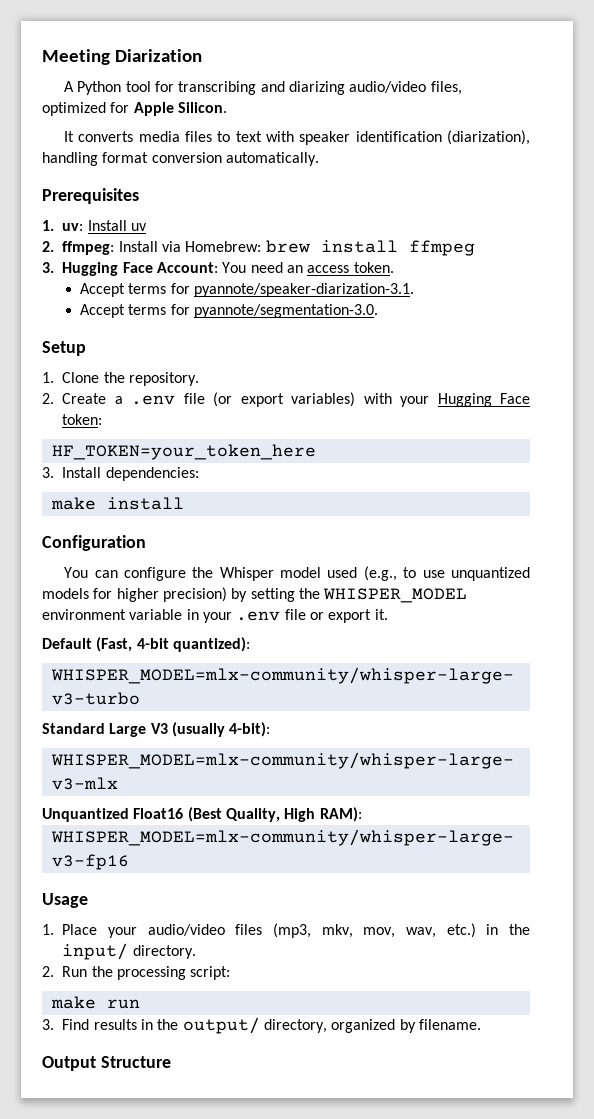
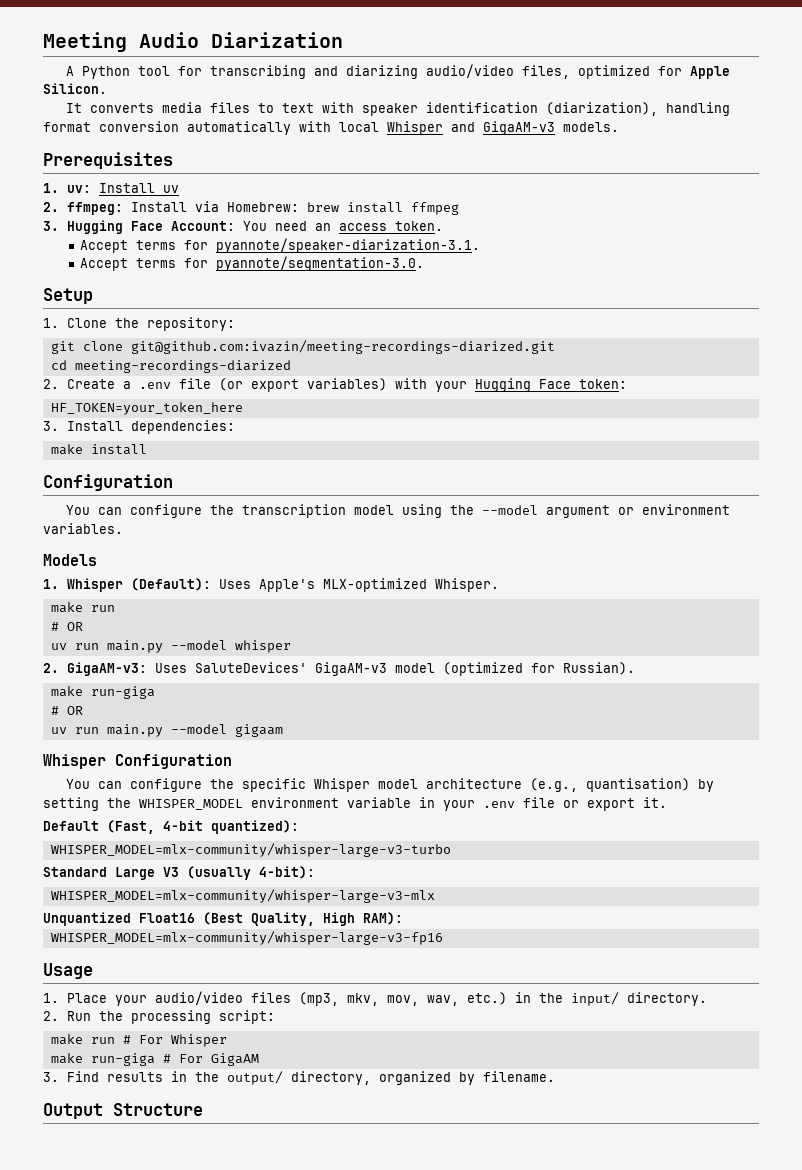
(110, 57) none -> [139,32,199,48] Audio
[225,152,319,166] automatically. -> [187,121,619,135] automatically with local Whisper and GigaAM-v3 models.
[128,372,199,386] repository. -> [146,317,235,331] [50,340,555,354] [50,360,291,373] repository: // git clone git@github.com:ivazin/meeting-recordings-diarized.git // cd meeting-recordings-diarized
[219,566,530,581] [42,587,227,602] Whisper model used (e.g., to use unquantized models for higher precision) -> [241,504,730,518] [43,523,123,534] [43,554,97,566] [43,578,499,592] [50,602,115,613] [50,622,83,631] [50,640,291,653] [43,662,635,676] [50,686,155,699] [50,706,83,715] [50,724,283,737] [43,754,232,769] [65,778,690,792] transcription model using the --model argument or environment variables. // Models // 1. Whisper (Default): Uses Apple's MLX-optimized Whisper. // make run // # OR // uv run main.py --model whisper // 2. GigaAM-v3: Uses SaluteDevices' GigaAM-v3 model (optimized for Russian). // make run-giga // # OR // uv run main.py --model gigaam // Whisper Configuration // You can configure the specific Whisper model architecture (e.g., quantisation)
(140, 1004) none -> [122,1034,227,1047] [50,1053,259,1066] # For Whisper // make run-giga # For GigaAM

